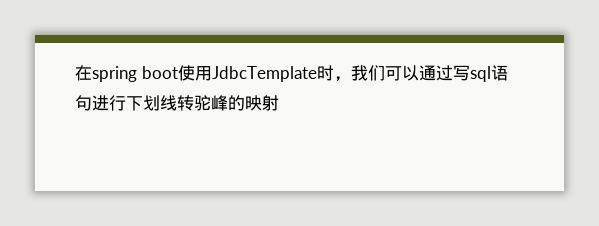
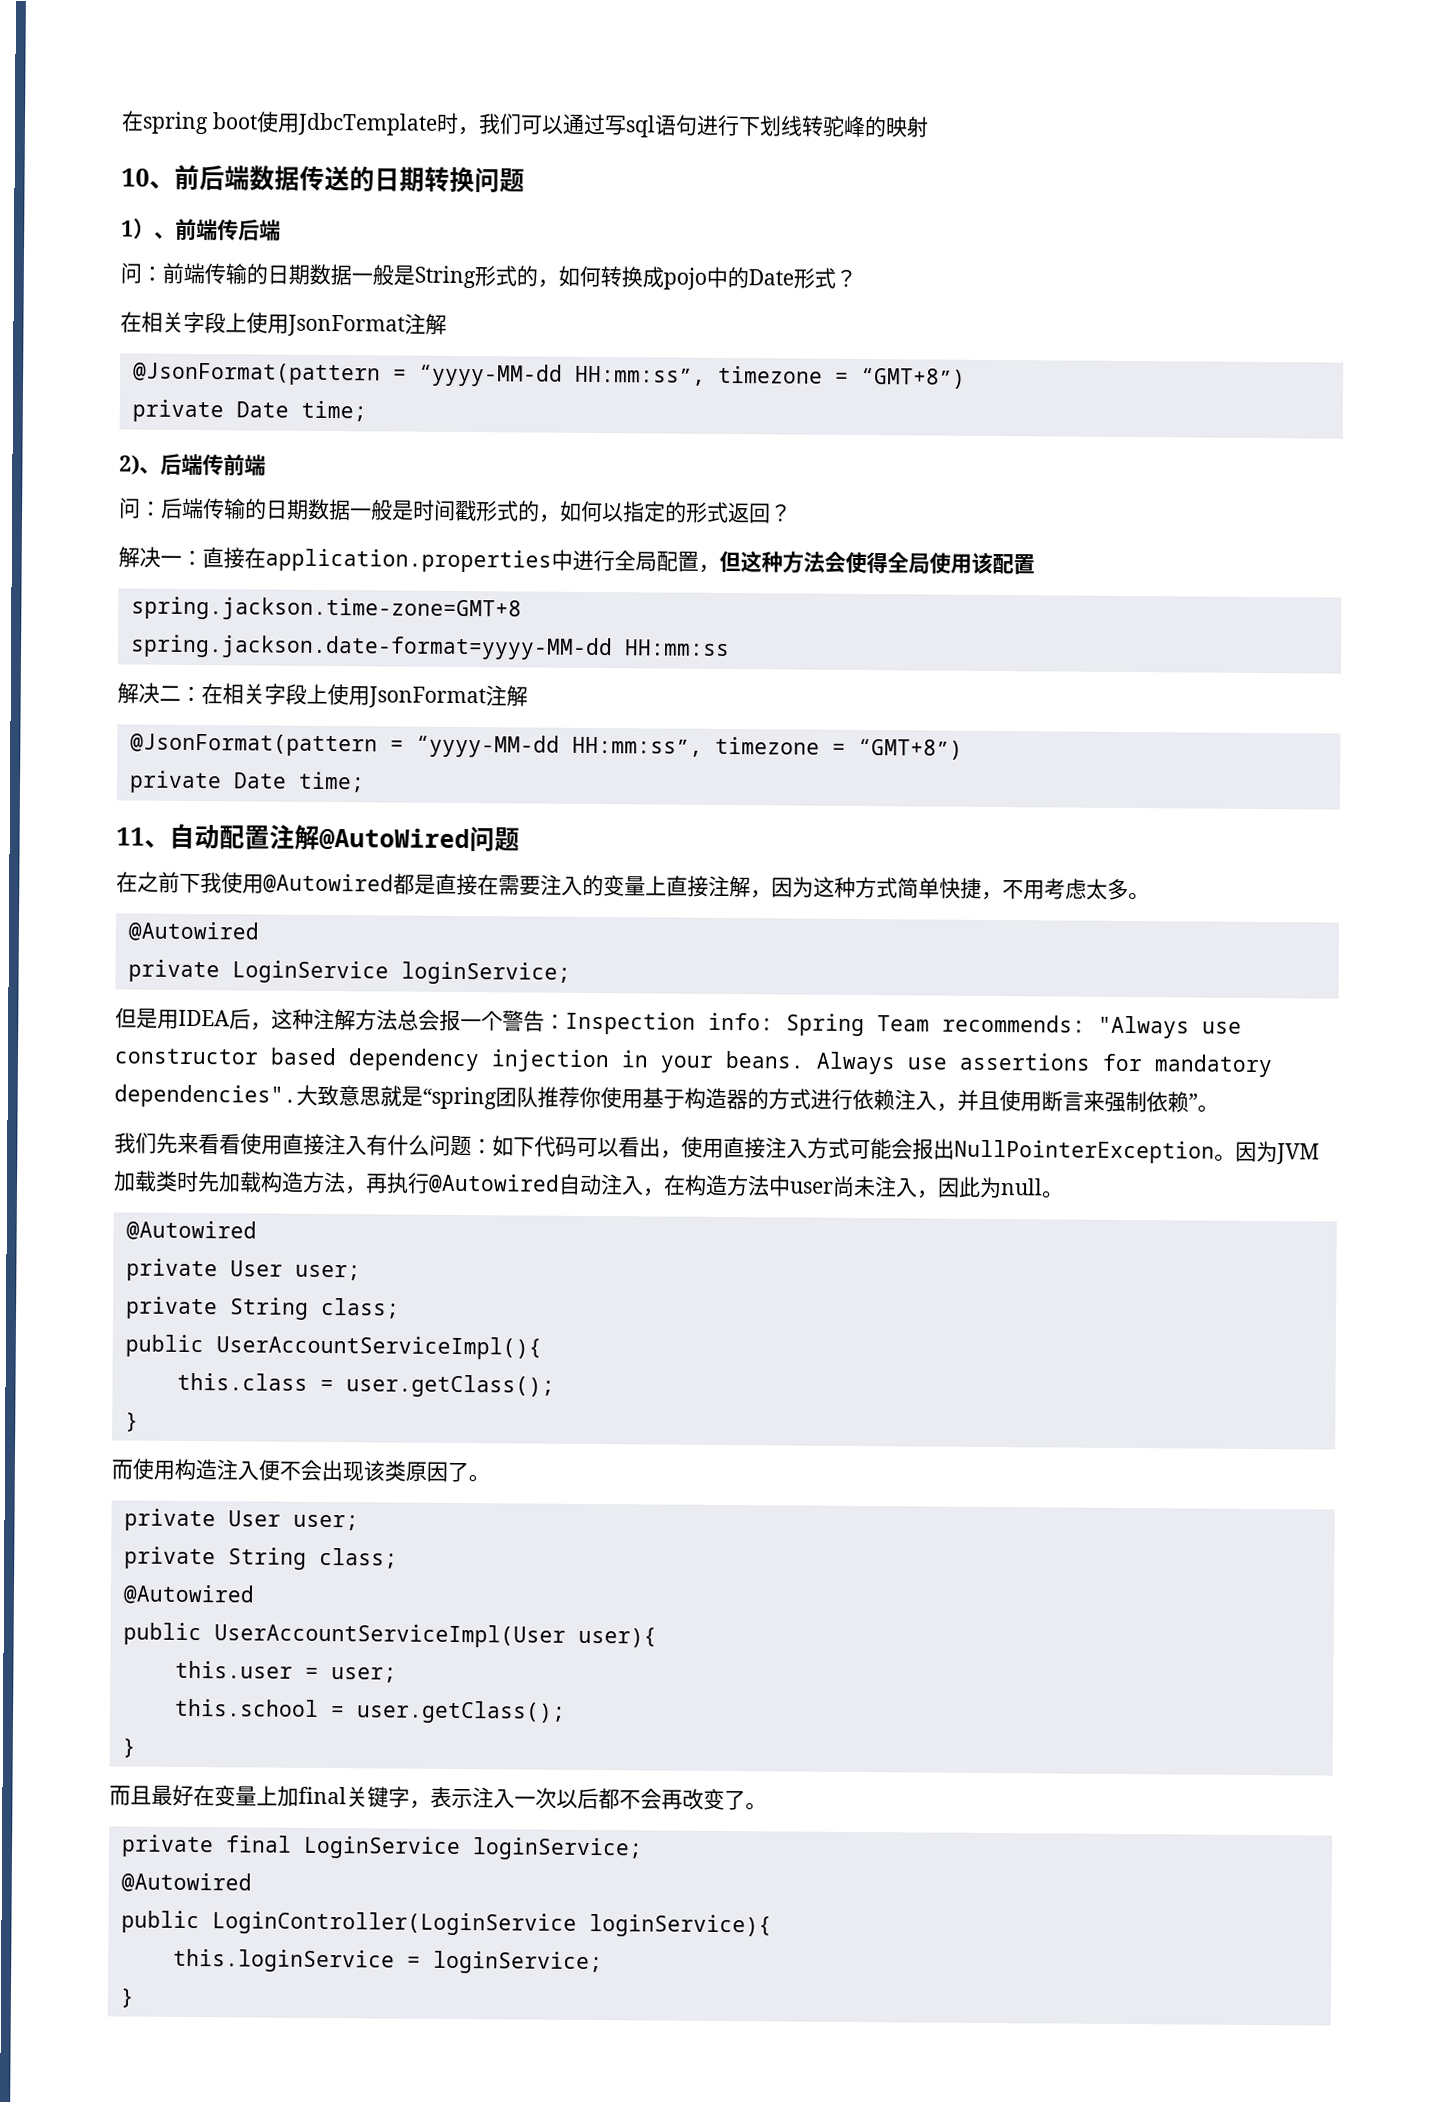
(279, 103) none -> [121,164,525,193] [121,218,281,241] [120,262,857,290] [120,311,447,337] [132,362,966,389] [131,399,367,423] [119,453,266,477] [119,497,792,524] [118,546,1035,575] [130,596,522,622] [129,634,730,661] [117,682,528,709] [129,733,963,760] [128,770,365,794] [116,823,520,852] [116,871,1150,901] [127,921,259,942] [127,959,571,985] [115,1007,1242,1039] [114,1047,1273,1078] [114,1084,1219,1113] [114,1132,1320,1165] [113,1170,1064,1199] [125,1220,257,1241] [125,1258,361,1282] [125,1296,400,1320] [124,1334,542,1360] [176,1372,555,1398] [124,1412,139,1432] [111,1458,490,1483] [123,1508,359,1532] [123,1546,398,1570] [122,1584,255,1605] [122,1622,657,1648] [174,1660,397,1683] [174,1698,566,1724] [121,1738,136,1758] [109,1784,767,1811] [120,1834,643,1861] [120,1872,252,1893] [120,1910,772,1938] [172,1948,603,1975] [119,1988,134,2008] // 10、前后端数据传送的日期转换问题 // 1）、前端传后端 // 问：前端传输的日期数据一般是String形式的，如何转换成pojo中的Date形式？ // 在相关字段上使用JsonFormat注解 // @JsonFormat(pattern = “yyyy-MM-dd HH:mm:ss”, timezone = “GMT+8”) // private Date time; // 2)、后端传前端 // 问：后端传输的日期数据一般是时间戳形式的，如何以指定的形式返回？ // 解决一：直接在application.properties中进行全局配置，但这种方法会使得全局使用该配置 // spring.jackson.time-zone=GMT+8 // spring.jackson.date-format=yyyy-MM-dd HH:mm:ss // 解决二：在相关字段上使用JsonFormat注解 // @JsonFormat(pattern = “yyyy-MM-dd HH:mm:ss”, timezone = “GMT+8”) // private Date time; // 11、自动配置注解@AutoWired问题 // 在之前下我使用@Autowired都是直接在需要注入的变量上直接注解，因为这种方式简单快捷，不用考虑太多。 // @Autowired // private LoginService loginService; // 但是用IDEA后，这种注解方法总会报一个警告：Inspection info: Spring Team recommends: "Always use constructor based dependency injection in your beans. Always use assertions for mandatory dependencies".大致意思就是“spring团队推荐你使用基于构造器的方式进行依赖注入，并且使用断言来强制依赖”。 // 我们先来看看使用直接注入有什么问题：如下代码可以看出，使用直接注入方式可能会报出NullPointerException。因为JVM加载类时先加载构造方法，再执行@Autowired自动注入，在构造方法中user尚未注入，因此为null。 // @Autowired // private User user; // private String class; // public UserAccountServiceImpl(){ // this.class = user.getClass(); // } // 而使用构造注入便不会出现该类原因了。 // private User user; // private String class; // @Autowired // public UserAccountServiceImpl(User user){ // this.user = user; // this.school = user.getClass(); // } // 而且最好在变量上加final关键字，表示注入一次以后都不会再改变了。 // private final LoginService loginService; // @Autowired // public LoginController(LoginService loginService){ // this.loginService = loginService; // }

